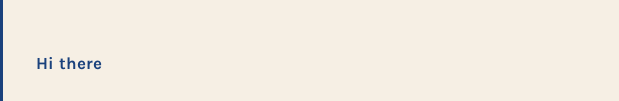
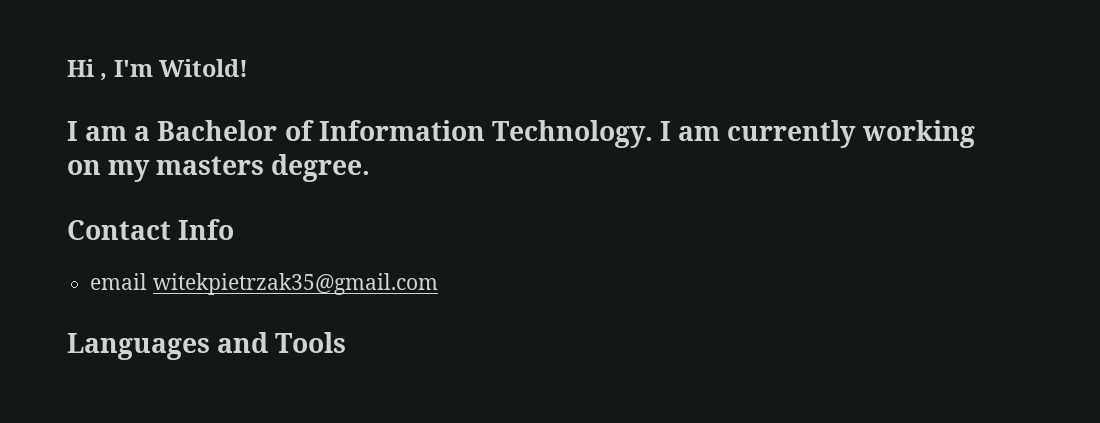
[58,57,102,70] there -> [100,59,249,81] [67,120,975,148] [67,154,371,182] [67,219,235,240] [90,273,438,295] [67,332,347,360] , I'm Witold! // I am a Bachelor of Information Technology. I am currently working on my masters degree. // Contact Info // email witekpietrzak35@gmail.com // Languages and Tools

